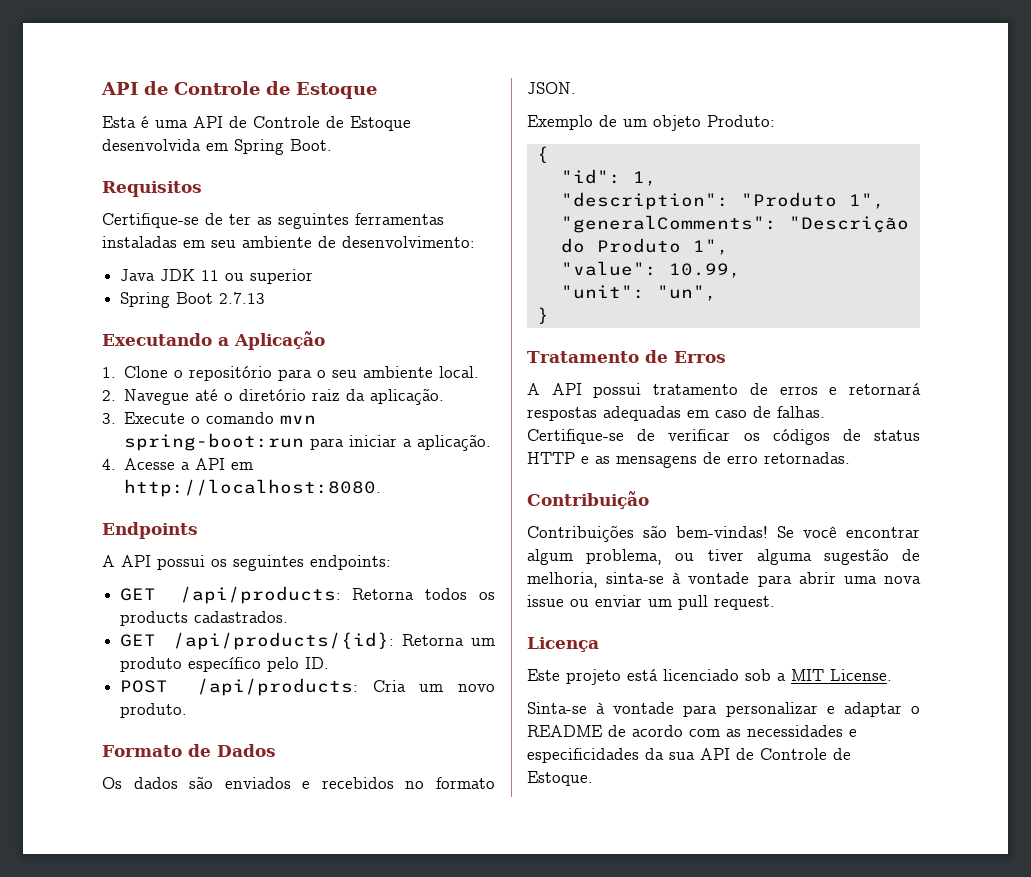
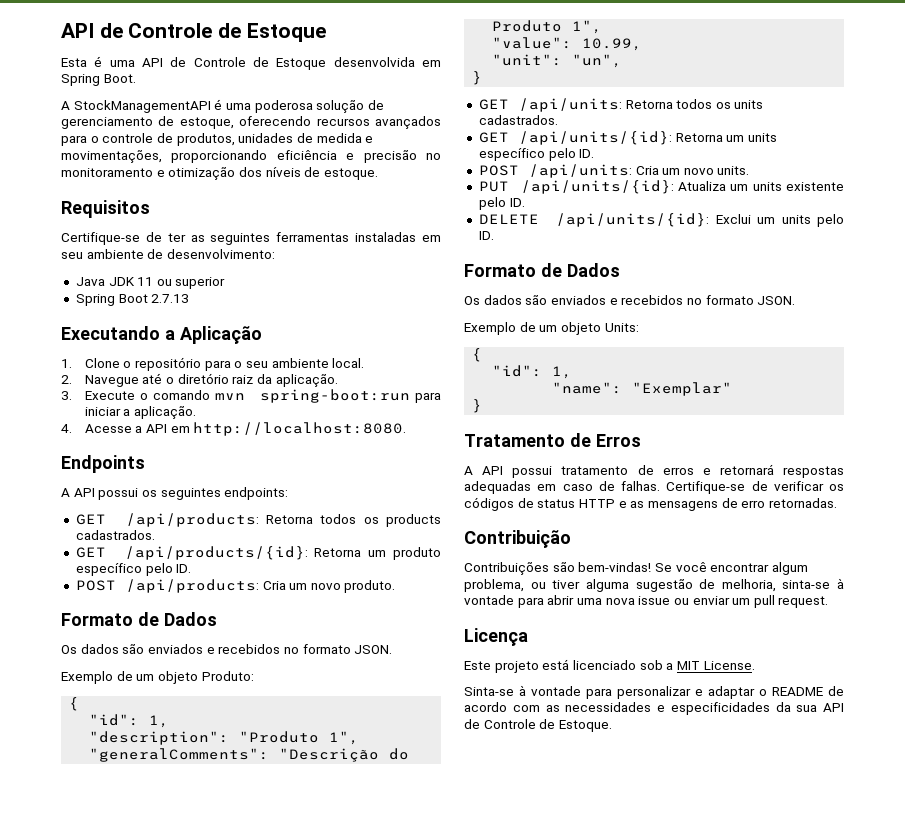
(332, 145) none -> [61,99,384,113] [61,116,441,129] [61,133,374,146] [61,150,441,163] [61,167,378,180] // A StockManagementAPI é uma poderosa solução de gerenciamento de estoque, oferecendo recursos avançados para o controle de produtos, unidades de medida e movimentações, proporcionando eficiência e precisão no monitoramento e otimização dos níveis de estoque.
(549, 315) none -> [478,98,764,112] [478,115,558,125] [478,131,777,145] [478,148,595,161] [478,164,750,178] [478,180,844,194] [478,197,525,210] [478,213,844,227] [478,231,494,240] [464,263,620,277] [464,295,796,305] [464,322,639,335] [472,348,483,362] [492,365,573,379] [552,382,733,396] [472,399,483,413] // GET /api/units: Retorna todos os units cadastrados. // GET /api/units/{id}: Retorna um units específico pelo ID. // POST /api/units: Cria um novo units. // PUT /api/units/{id}: Atualiza um units existente pelo ID. // DELETE /api/units/{id}: Exclui um units pelo ID. // Formato de Dados // Os dados são enviados e recebidos no formato JSON. // Exemplo de um objeto Units: // { // "id": 1, // "name": "Exemplar" // }

